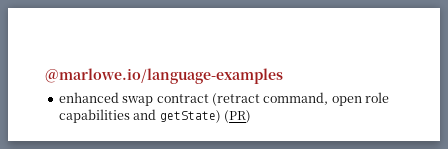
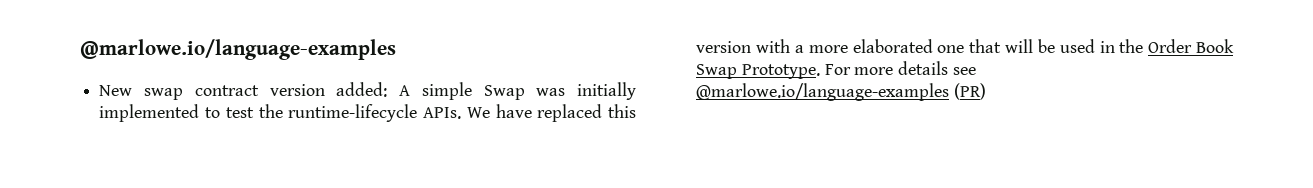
[58,92,119,103] enhanced -> [99,85,133,96] New
[211,92,389,106] [58,109,221,123] (retract command, open role capabilities and getState) -> [269,82,636,100] [99,104,636,122] [696,39,1235,53] [696,61,976,79] [696,83,950,101] version added: A simple Swap was initially implemented to test the runtime-lifecycle APIs. We have replaced this version with a more elaborated one that will be used in the Order Book Swap Prototype. For more details see @marlowe.io/language-examples

